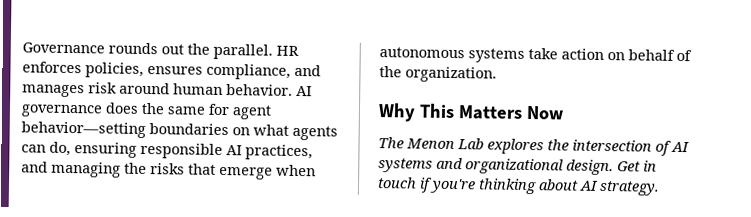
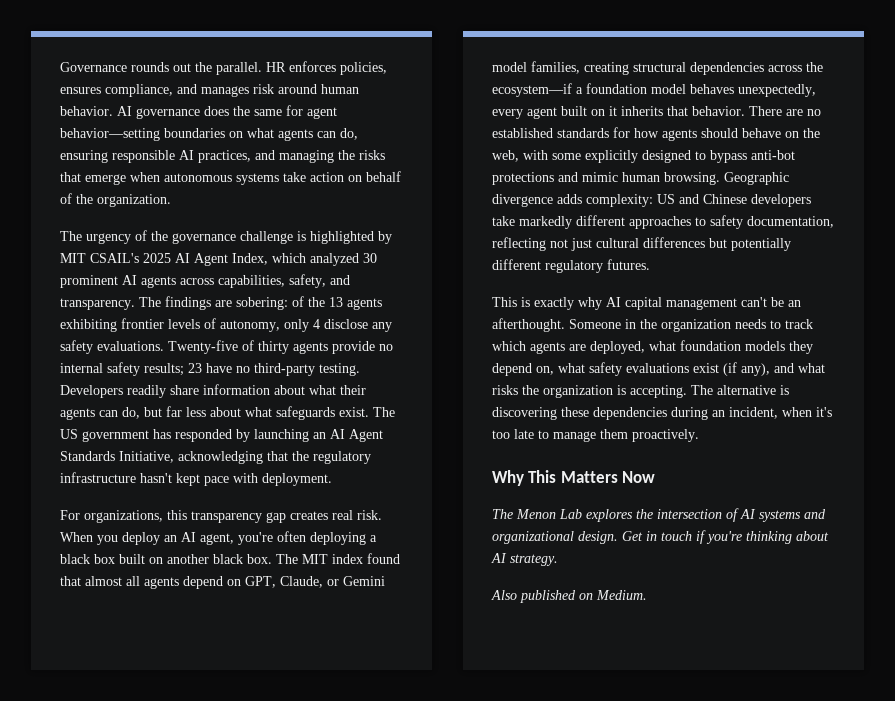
(497, 74) none -> [60,230,392,244] [60,253,377,266] [60,274,350,288] [60,296,382,310] [60,318,392,332] [60,340,393,354] [60,362,360,376] [60,384,366,398] [60,406,395,420] [60,429,383,442] [60,451,371,464] [60,472,332,486] [60,510,382,523] [60,531,377,545] [60,553,400,564] [60,576,385,589] [492,61,823,75] [492,83,816,97] [492,106,821,119] [492,127,820,141] [492,150,795,163] [492,172,789,185] [492,194,811,207] [492,215,834,229] [492,237,791,251] [492,259,650,273] [492,297,801,310] [492,318,813,332] [492,340,813,354] [492,362,825,376] [492,385,789,398] [492,407,832,420] [492,429,699,442] // The urgency of the governance challenge is highlighted by MIT CSAIL's 2025 AI Agent Index, which analyzed 30 prominent AI agents across capabilities, safety, and transparency. The findings are sobering: of the 13 agents exhibiting frontier levels of autonomy, only 4 disclose any safety evaluations. Twenty-five of thirty agents provide no internal safety results; 23 have no third-party testing. Developers readily share information about what their agents can do, but far less about what safeguards exist. The US government has responded by launching an AI Agent Standards Initiative, acknowledging that the regulatory infrastructure hasn't kept pace with deployment. // For organizations, this transparency gap creates real risk. When you deploy an AI agent, you're often deploying a black box built on another black box. The MIT index found that almost all agents depend on GPT, Claude, or Gemini model families, creating structural dependencies across the ecosystem—if a foundation model behaves unexpectedly, every agent built on it inherits that behavior. There are no established standards for how agents should behave on the web, with some explicitly designed to bypass anti-bot protections and mimic human browsing. Geographic divergence adds complexity: US and Chinese developers take markedly different approaches to safety documentation, reflecting not just cultural differences but potentially different regulatory futures. // This is exactly why AI capital management can't be an afterthought. Someone in the organization needs to track which agents are deployed, what foundation models they depend on, what safety evaluations exist (if any), and what risks the organization is accepting. The alternative is discovering these dependencies during an incident, when it's too late to manage them proactively.
(660, 188) none -> [491,590,647,603] // Also published on Medium.

